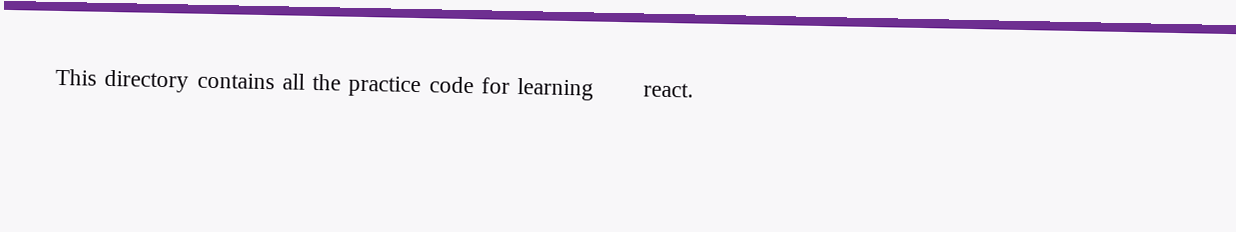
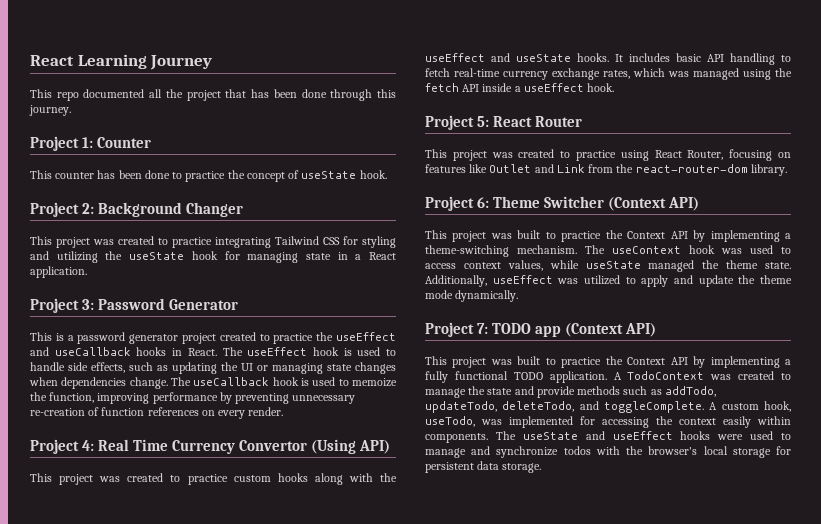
[55,68,694,101] This directory contains all the practice code for learning react. -> [30,54,213,70] [30,89,396,101] [29,105,71,116] [30,136,152,151] [30,170,387,182] [30,202,244,217] [30,236,396,248] [30,251,396,263] [30,266,87,278] [30,298,239,313] [30,332,396,344] [30,347,396,356] [30,362,396,374] [29,377,397,389] [30,392,356,404] [30,407,284,419] [30,439,391,454] [30,473,397,485] [425,53,791,65] [425,68,792,80] [425,83,615,92] [425,115,583,130] [425,149,791,161] [425,164,787,176] [425,196,700,211] [425,230,791,242] [425,245,791,257] [425,260,791,272] [425,275,792,287] [425,290,519,302] [425,322,657,337] [425,356,791,368] [425,371,791,383] [425,386,716,398] [425,401,791,413] [425,416,791,428] [425,431,791,443] [425,446,791,458] [425,461,542,473] React Learning Journey // This repo documented all the project that has been done through this journey. // Project 1: Counter // This counter has been done to practice the concept of useState hook. // Project 2: Background Changer // This project was created to practice integrating Tailwind CSS for styling and utilizing the useState hook for managing state in a React application. // Project 3: Password Generator // This is a password generator project created to practice the useEffect and useCallback hooks in React. The useEffect hook is used to handle side effects, such as updating the UI or managing state changes when dependencies change. The useCallback hook is used to memoize the function, improving performance by preventing unnecessary re-creation of function references on every render. // Project 4: Real Time Currency Convertor (Using API) // This project was created to practice custom hooks along with the useEffect and useState hooks. It includes basic API handling to fetch real-time currency exchange rates, which was managed using the fetch API inside a useEffect hook. // Project 5: React Router // This project was created to practice using React Router, focusing on features like Outlet and Link from the react-router-dom library. // Project 6: Theme Switcher (Context API) // This project was built to practice the Context API by implementing a theme-switching mechanism. The useContext hook was used to access context values, while useState managed the theme state. Additionally, useEffect was utilized to apply and update the theme mode dynamically. // Project 7: TODO app (Context API) // This project was built to practice the Context API by implementing a fully functional TODO application. A TodoContext was created to manage the state and provide methods such as addTodo, updateTodo, deleteTodo, and toggleComplete. A custom hook, useTodo, was implemented for accessing the context easily within components. The useState and useEffect hooks were used to manage and synchronize todos with the browser's local storage for persistent data storage.

